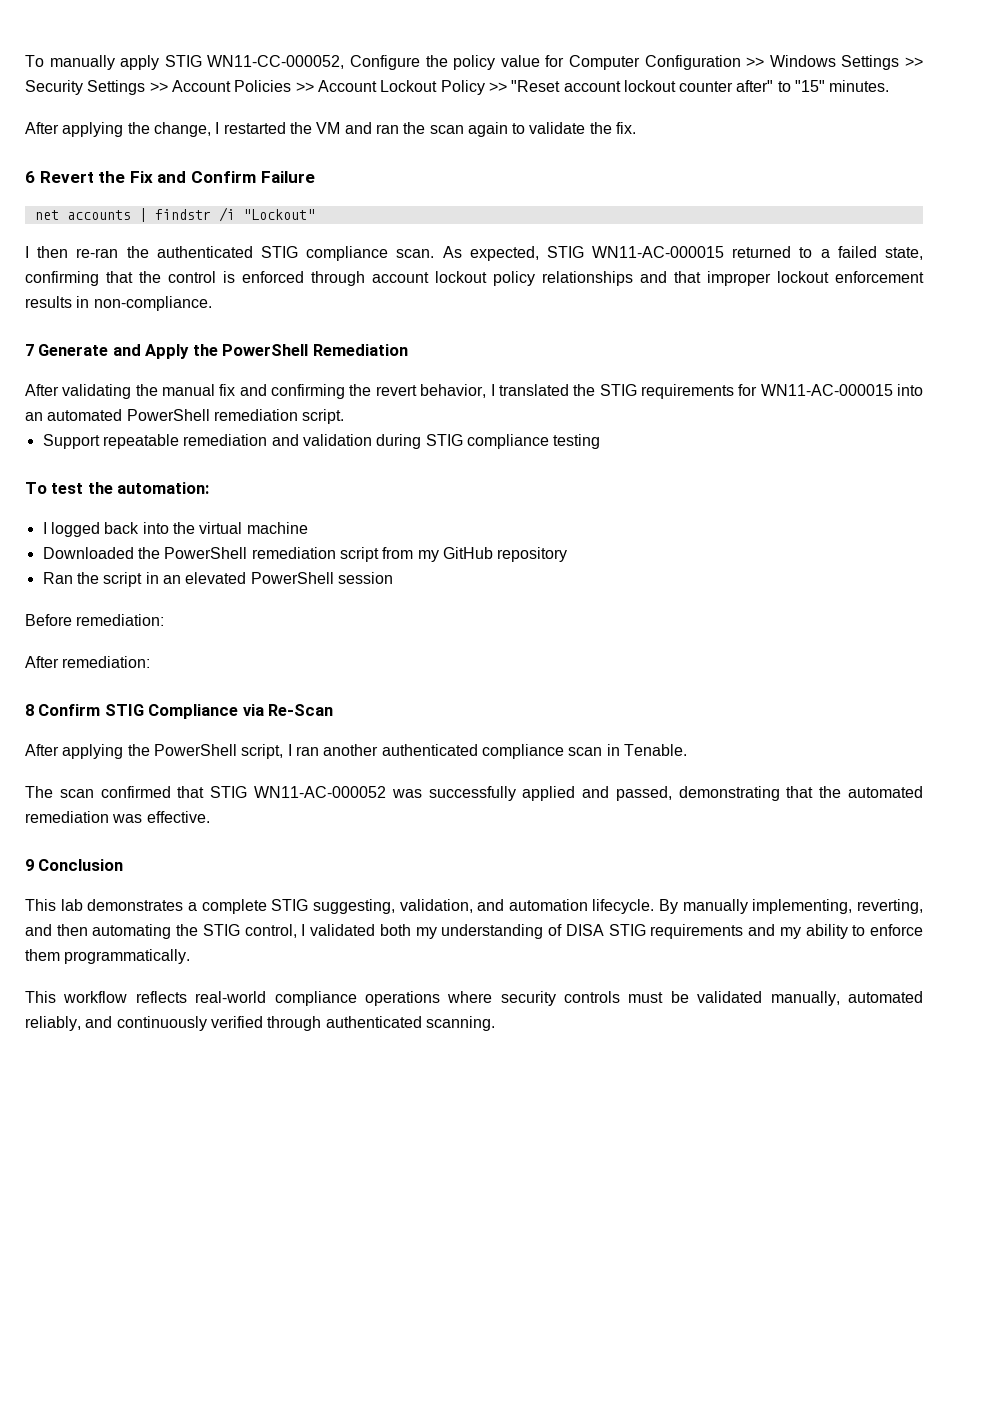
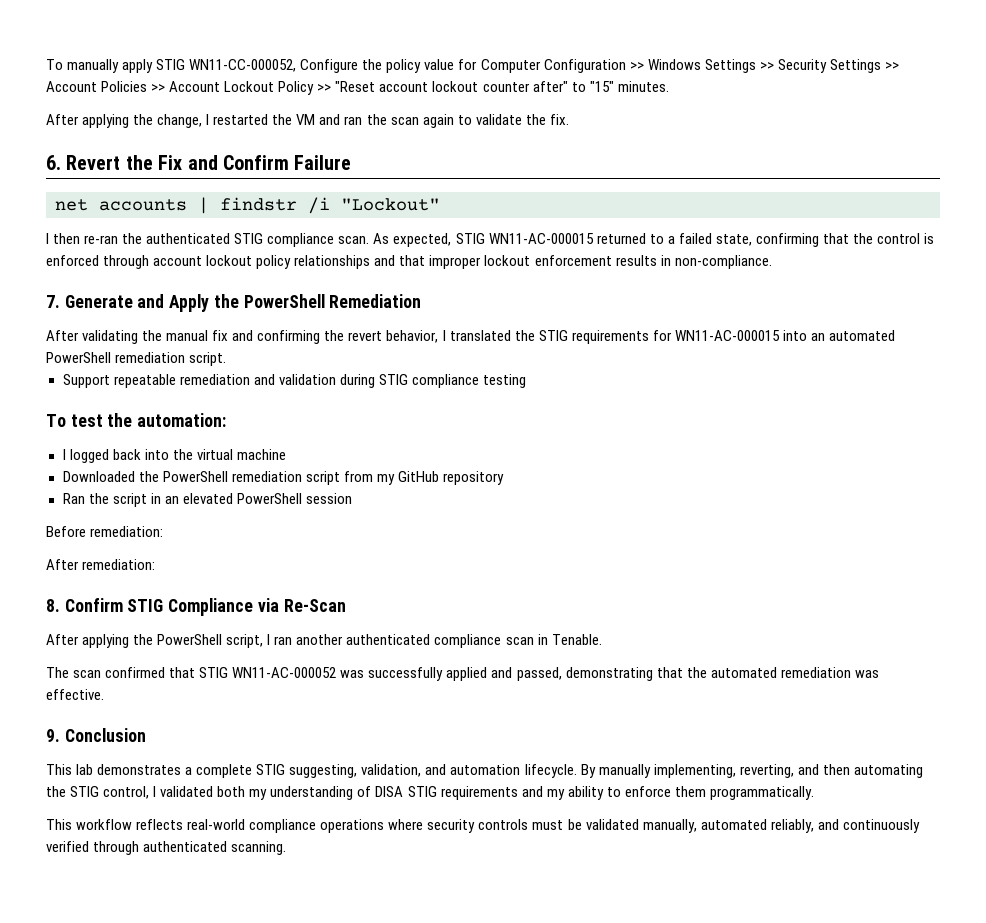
[25,171,35,183] 6 -> [46,155,61,170] 6.
[25,344,34,356] 7 -> [46,295,60,308] 7.
[25,704,34,716] 8 -> [46,599,60,612] 8.
[25,859,34,871] 9 -> [46,729,60,742] 9.

